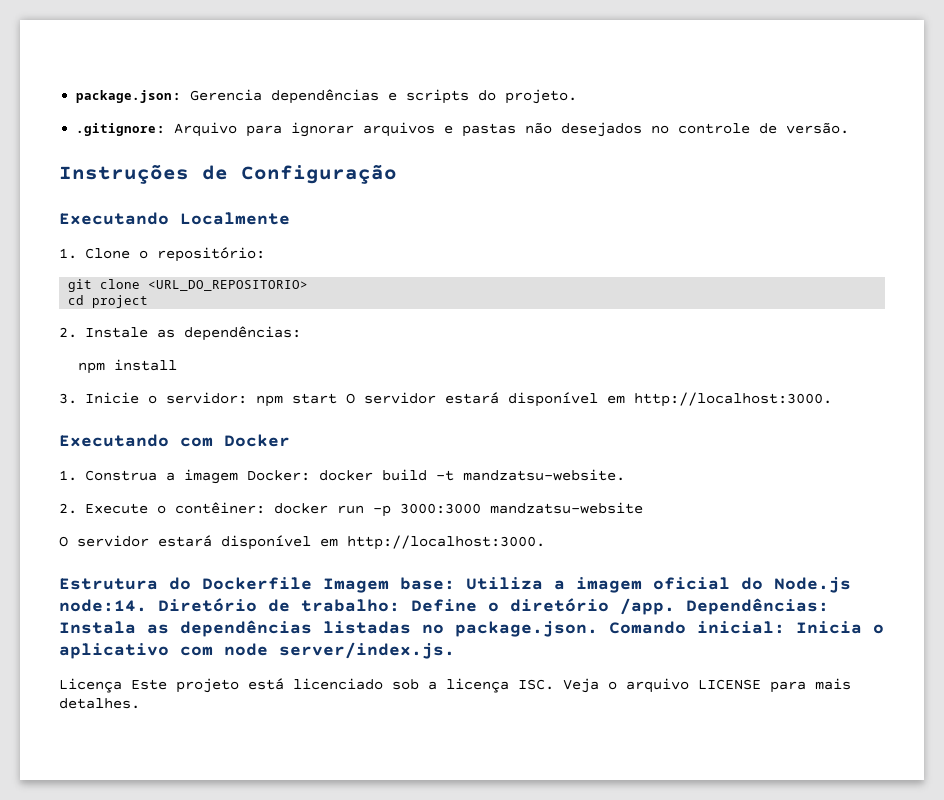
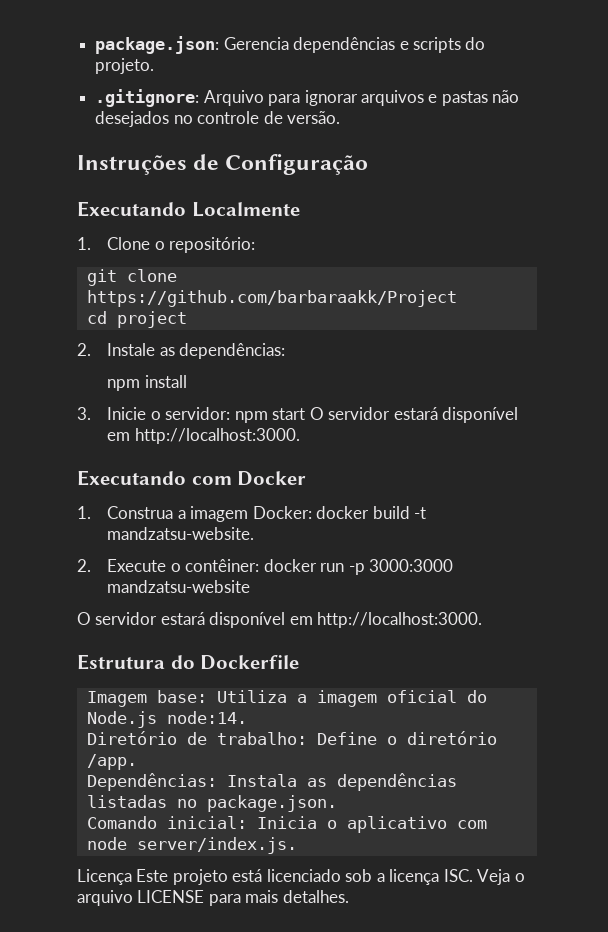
[148,280,309,291] <URL_DO_REPOSITORIO> -> [86,290,457,307] https://github.com/barbaraakk/Project
(312, 583) none -> (300, 662) //
(147, 605) none -> (247, 717) //
(675, 606) none -> (137, 762) //
(598, 629) none -> (337, 803) //

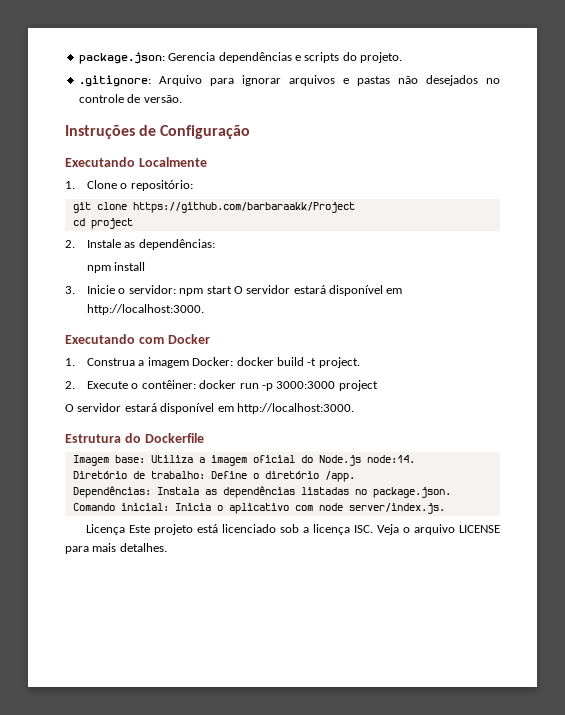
[107,527,255,540] mandzatsu-website. -> [318,357,360,368] project.
[107,580,251,593] mandzatsu-website -> [338,380,378,391] project

